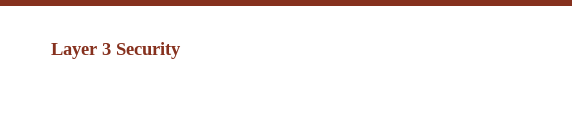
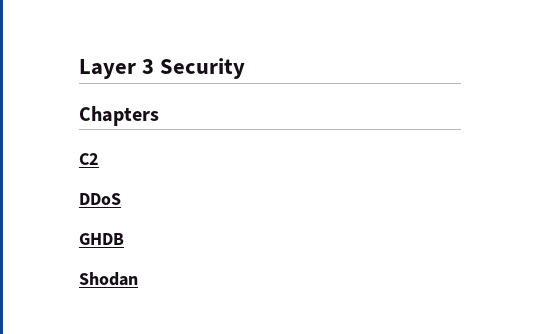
(181, 50) none -> [79,106,159,126] [79,153,99,165] [79,193,121,205] [79,233,124,245] [79,272,138,286] // Chapters // C2 // DDoS // GHDB // Shodan

